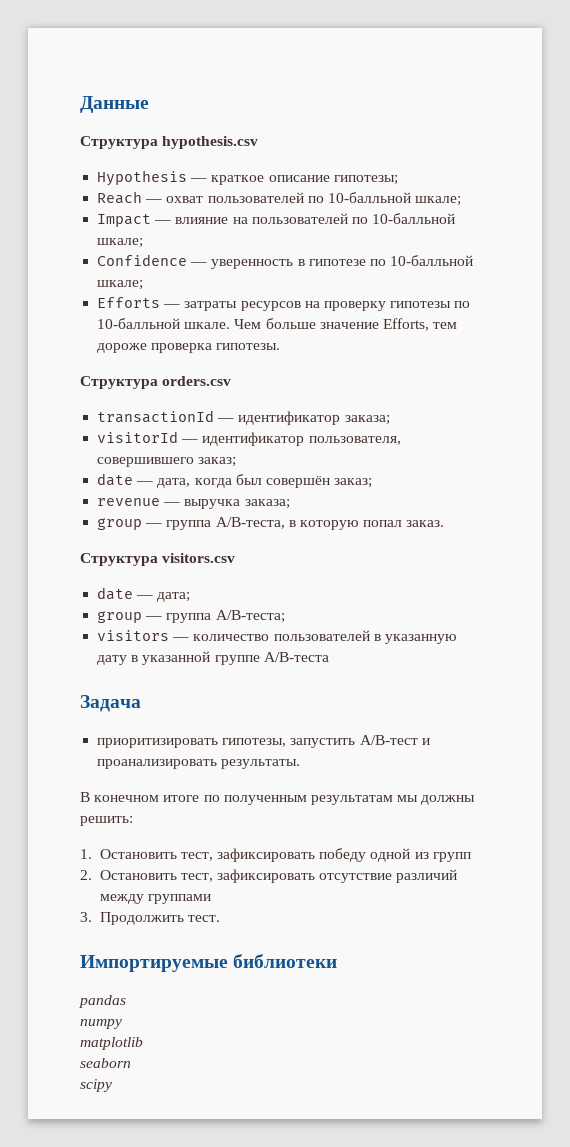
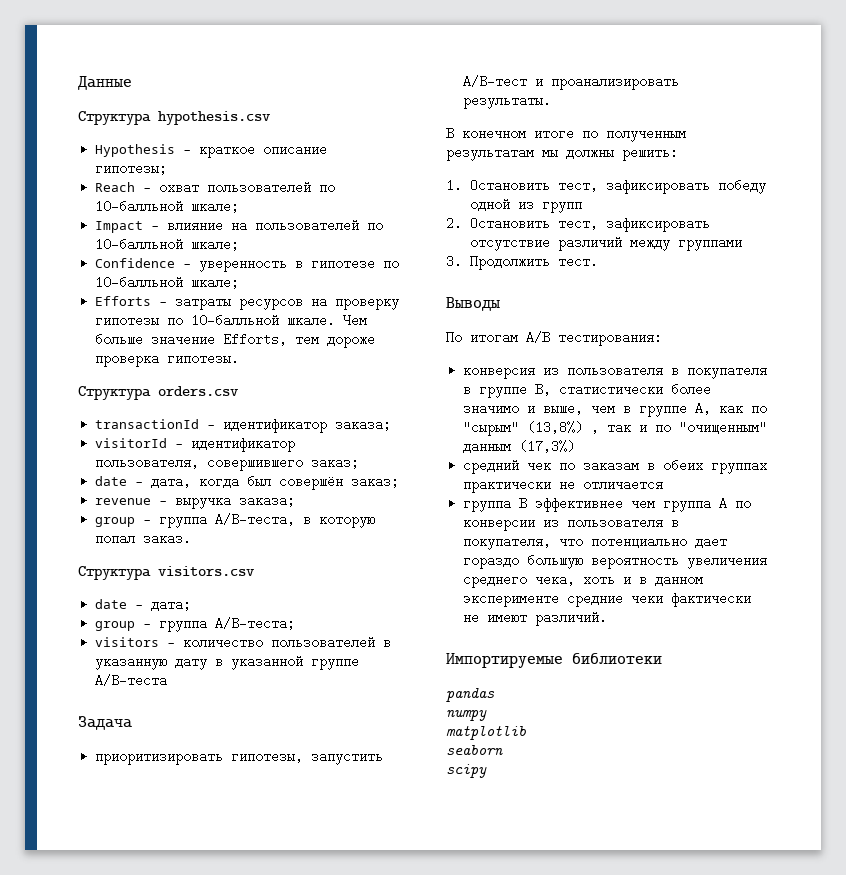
(220, 918) none -> [446,297,500,311] [446,329,662,346] [463,362,768,379] [463,381,712,398] [463,400,768,417] [463,419,768,436] [463,438,576,454] [463,457,768,474] [463,476,664,493] [463,495,752,512] [463,514,680,531] [463,533,728,550] [463,552,768,569] [463,571,704,588] [463,590,752,607] [463,609,608,626] // Выводы // По итогам А/В тестирования: // конверсия из пользователя в покупателя в группе В, статистически более значимо и выше, чем в группе А, как по "сырым" (13,8%) , так и по "очищенным" данным (17,3%) // средний чек по заказам в обеих группах практически не отличается // группа В эффективнее чем группа А по конверсии из пользователя в покупателя, что потенциально дает гораздо большую вероятность увеличения среднего чека, хоть и в данном эксперименте средние чеки фактически не имеют различий.

